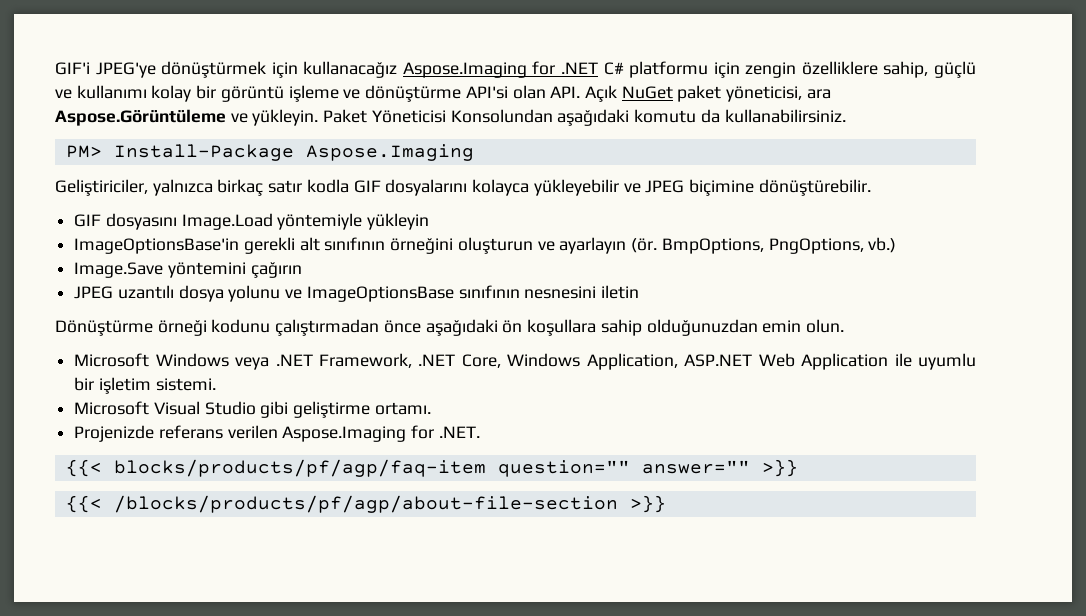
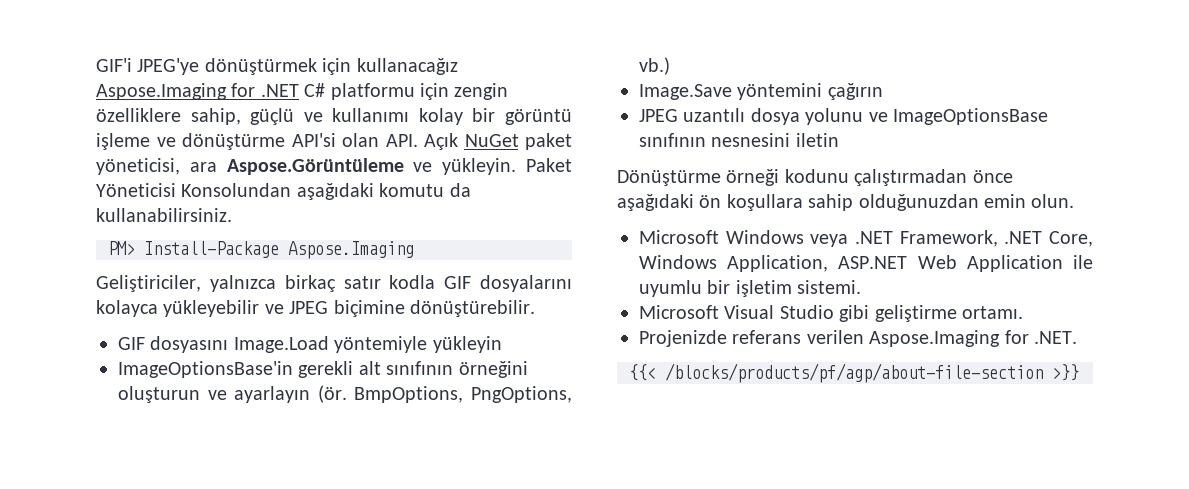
[65,459,798,477] // {{< blocks/products/pf/agp/faq-item question="" answer="" >}} -> (1077, 337) none

